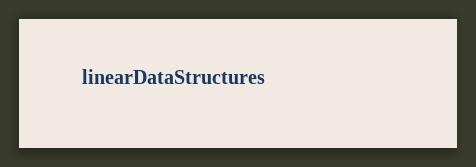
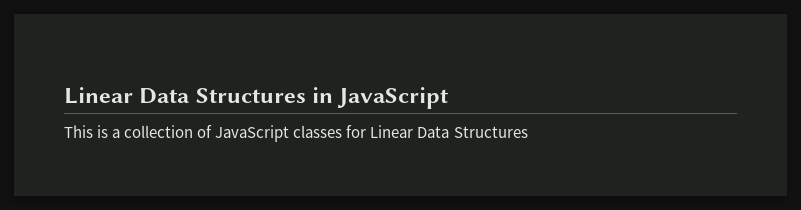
[82,69,265,84] linearDataStructures -> [64,87,449,109] [64,125,528,142] Linear Data Structures in JavaScript // This is a collection of JavaScript classes for Linear Data Structures

